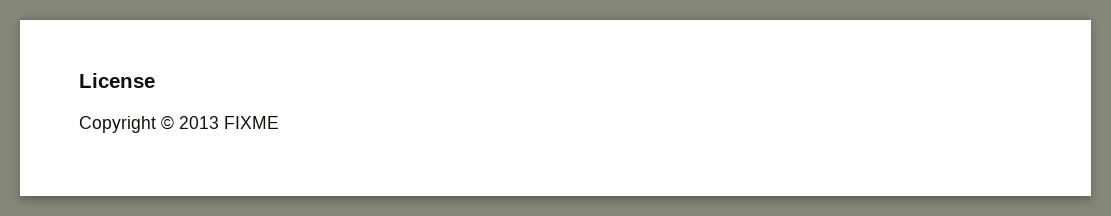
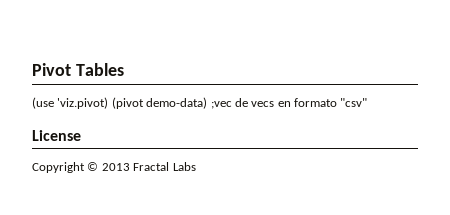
(79, 80) none -> [32,63,124,76] [32,97,368,109] Pivot Tables // (use 'viz.pivot) (pivot demo-data) ;vec de vecs en formato "csv" //
[224,116,279,129] FIXME -> [133,162,196,171] Fractal Labs

